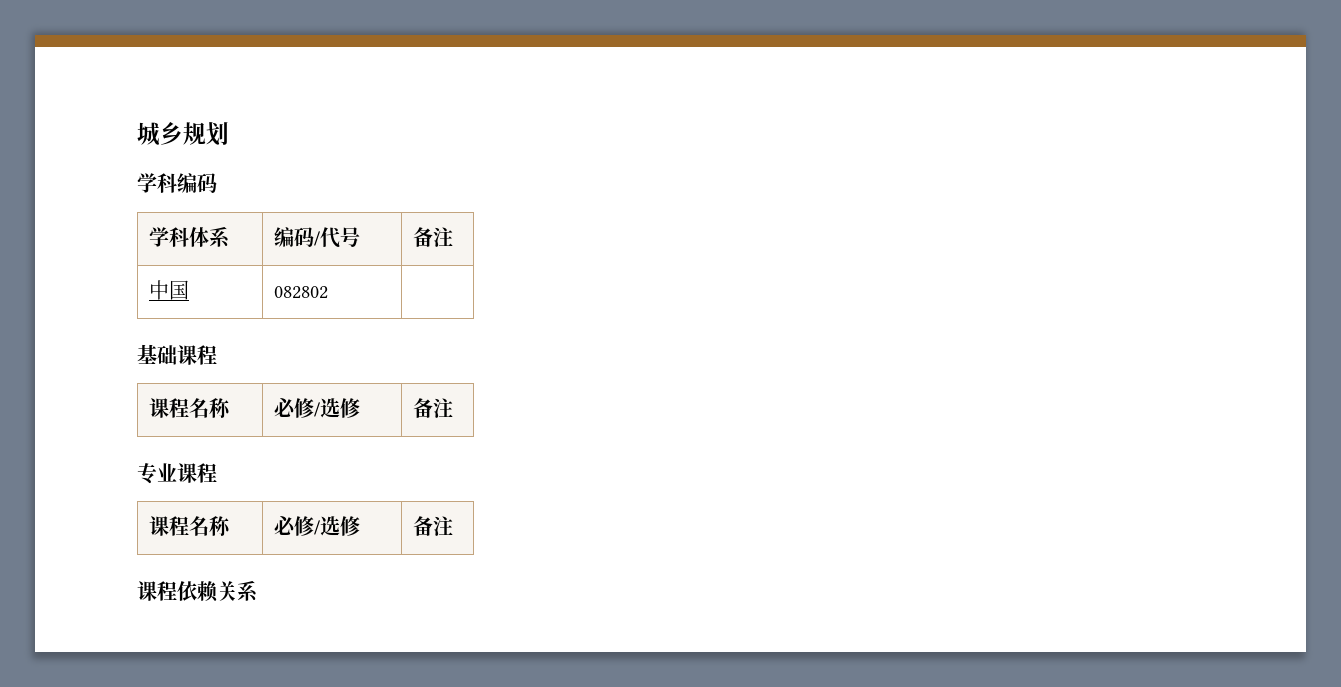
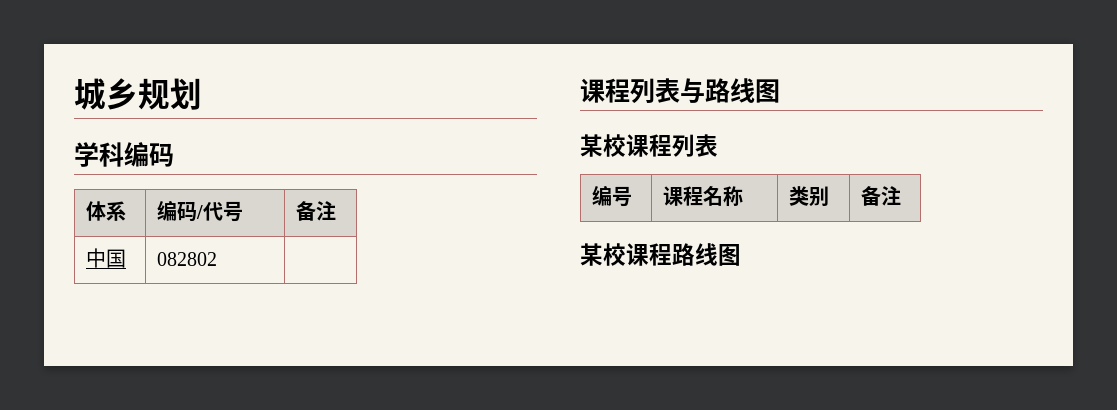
[148,227,189,247] 学科 -> (174, 155) none
[137,344,217,365] [148,398,231,418] [273,398,360,418] [412,398,453,418] [137,462,217,484] [148,516,231,536] [273,516,360,536] [412,516,453,536] [137,580,258,602] 基础课程 // 课程名称 | 必修/选修 | 备注 // 专业课程 // 课程名称 | 必修/选修 | 备注 // 课程依赖关系 -> [580,78,780,104] [580,134,718,157] [591,185,632,207] [662,186,743,207] [788,186,829,207] [860,186,901,206] [580,243,741,266] 课程列表与路线图 // 某校课程列表 // 编号 | 课程名称 | 类别 | 备注 // 某校课程路线图

